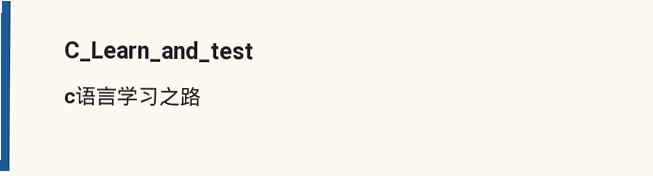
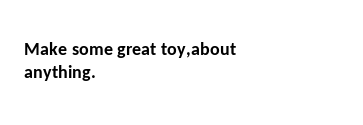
[64,40,254,63] [63,85,202,107] C_Learn_and_test // c语言学习之路 -> [24,42,237,58] [24,65,96,81] Make some great toy,about anything.

